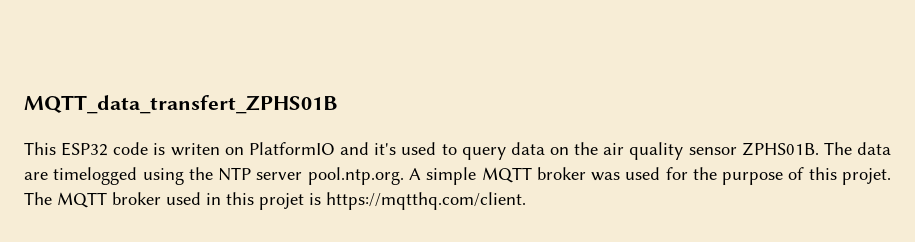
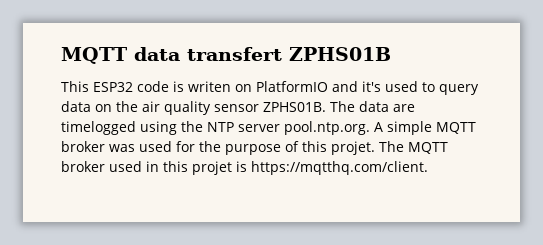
[24,95,338,114] MQTT_data_transfert_ZPHS01B -> [61,47,391,64] MQTT data transfert ZPHS01B

